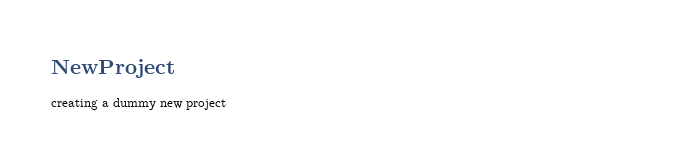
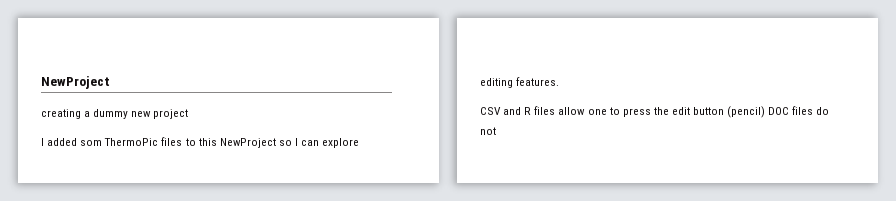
(226, 104) none -> [41,137,360,148] [480,77,560,88] [480,106,830,118] [480,127,496,135] // I added som ThermoPic files to this NewProject so I can explore editing features. // CSV and R files allow one to press the edit button (pencil) DOC files do not

